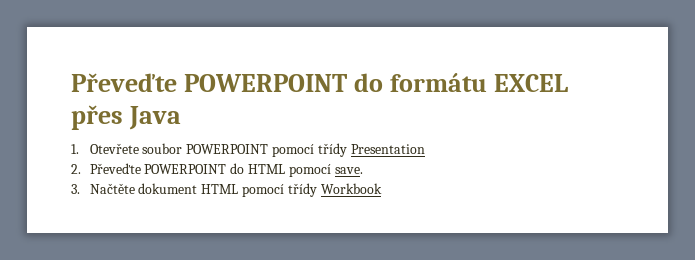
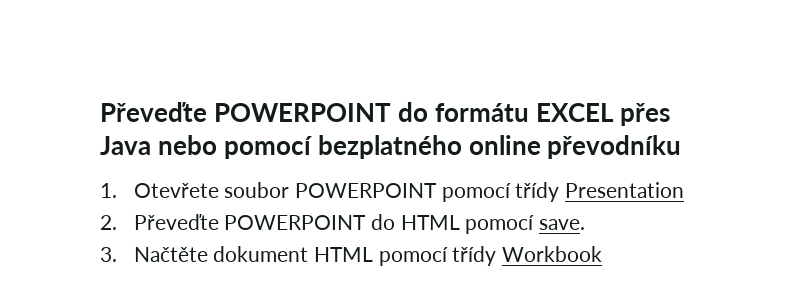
(181, 118) none -> [157,135,682,159] nebo pomocí bezplatného online převodníku

